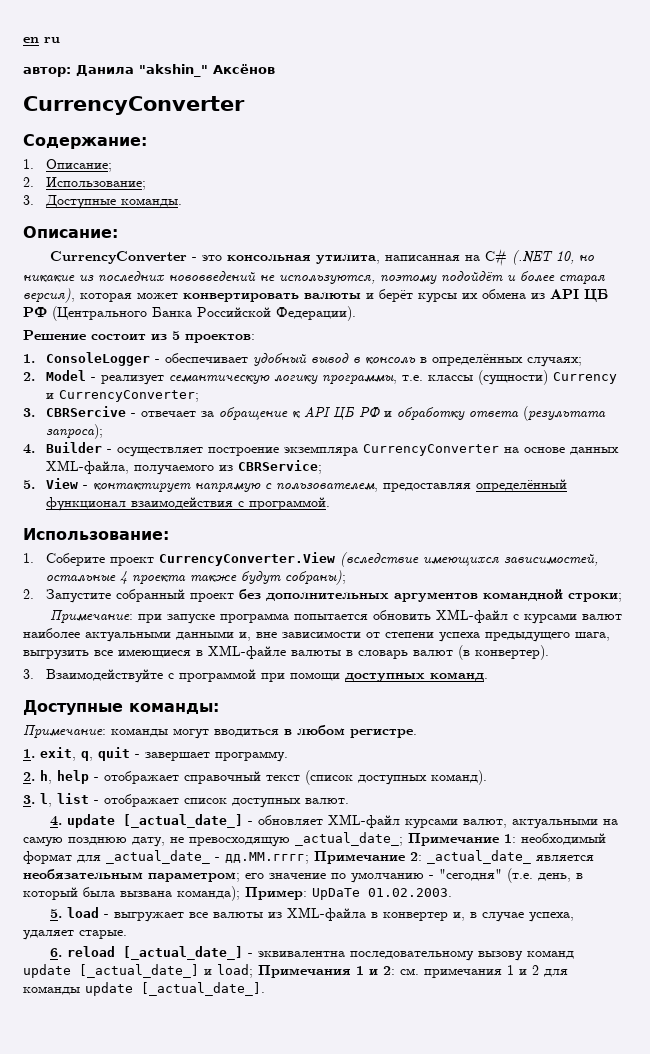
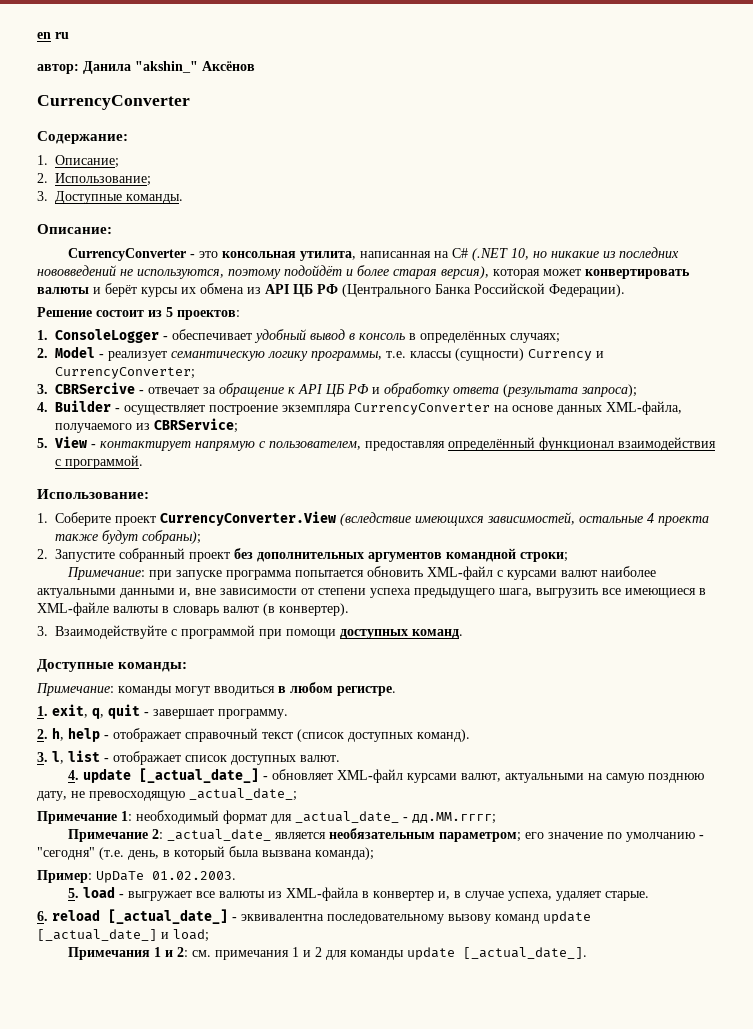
(403, 839) none -> (297, 794) //
(309, 858) none -> (496, 818) //
(240, 893) none -> (374, 853) //
(253, 971) none -> (209, 935) //

